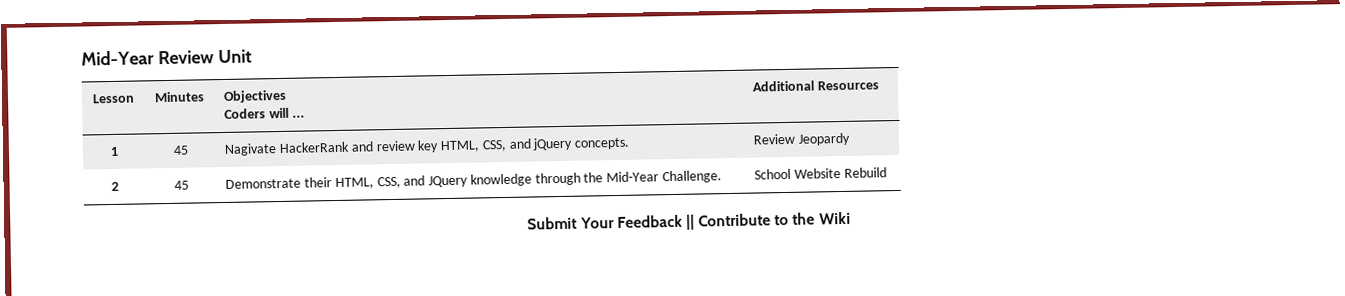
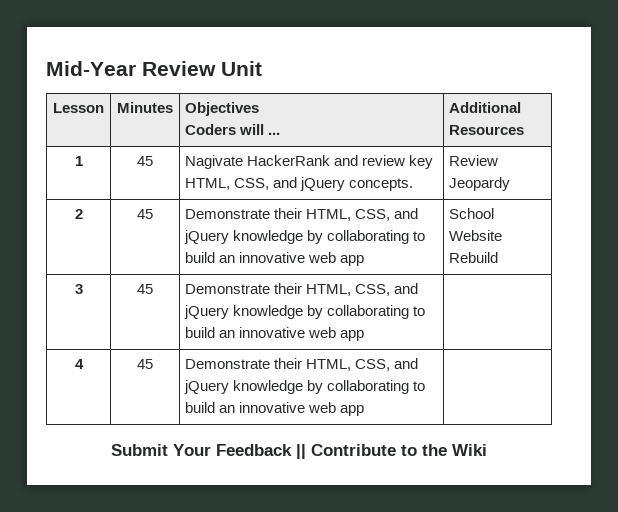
[428,170,722,188] [754,167,887,180] JQuery knowledge through the Mid-Year Challenge. | School Website Rebuild -> [184,230,426,244] [185,252,365,266] [449,208,495,219] [449,230,503,241] [449,252,499,263] [74,284,83,294] [137,284,153,294] [185,283,419,296] [184,305,426,319] [185,327,365,341] [74,359,84,369] [137,359,153,369] [185,358,419,371] [184,380,426,394] [185,402,365,416] jQuery knowledge by collaborating to build an innovative web app | School Website Rebuild // 3 | 45 | Demonstrate their HTML, CSS, and jQuery knowledge by collaborating to build an innovative web app | // 4 | 45 | Demonstrate their HTML, CSS, and jQuery knowledge by collaborating to build an innovative web app |

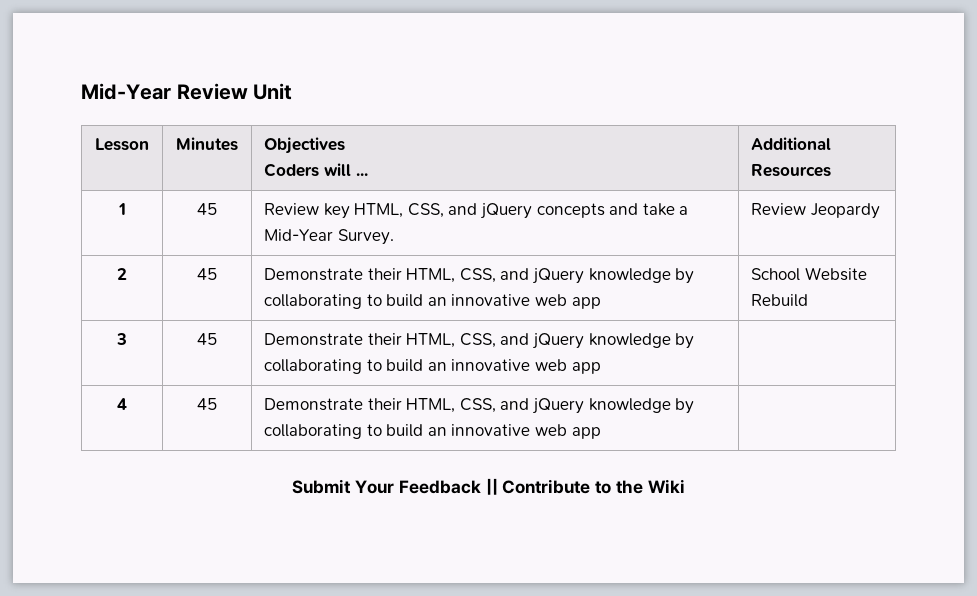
[185,155,406,169] Nagivate HackerRank and review -> [264,203,320,215] Review
[349,178,414,191] concepts. -> [536,203,689,218] [264,229,394,245] concepts and take a Mid-Year Survey.

